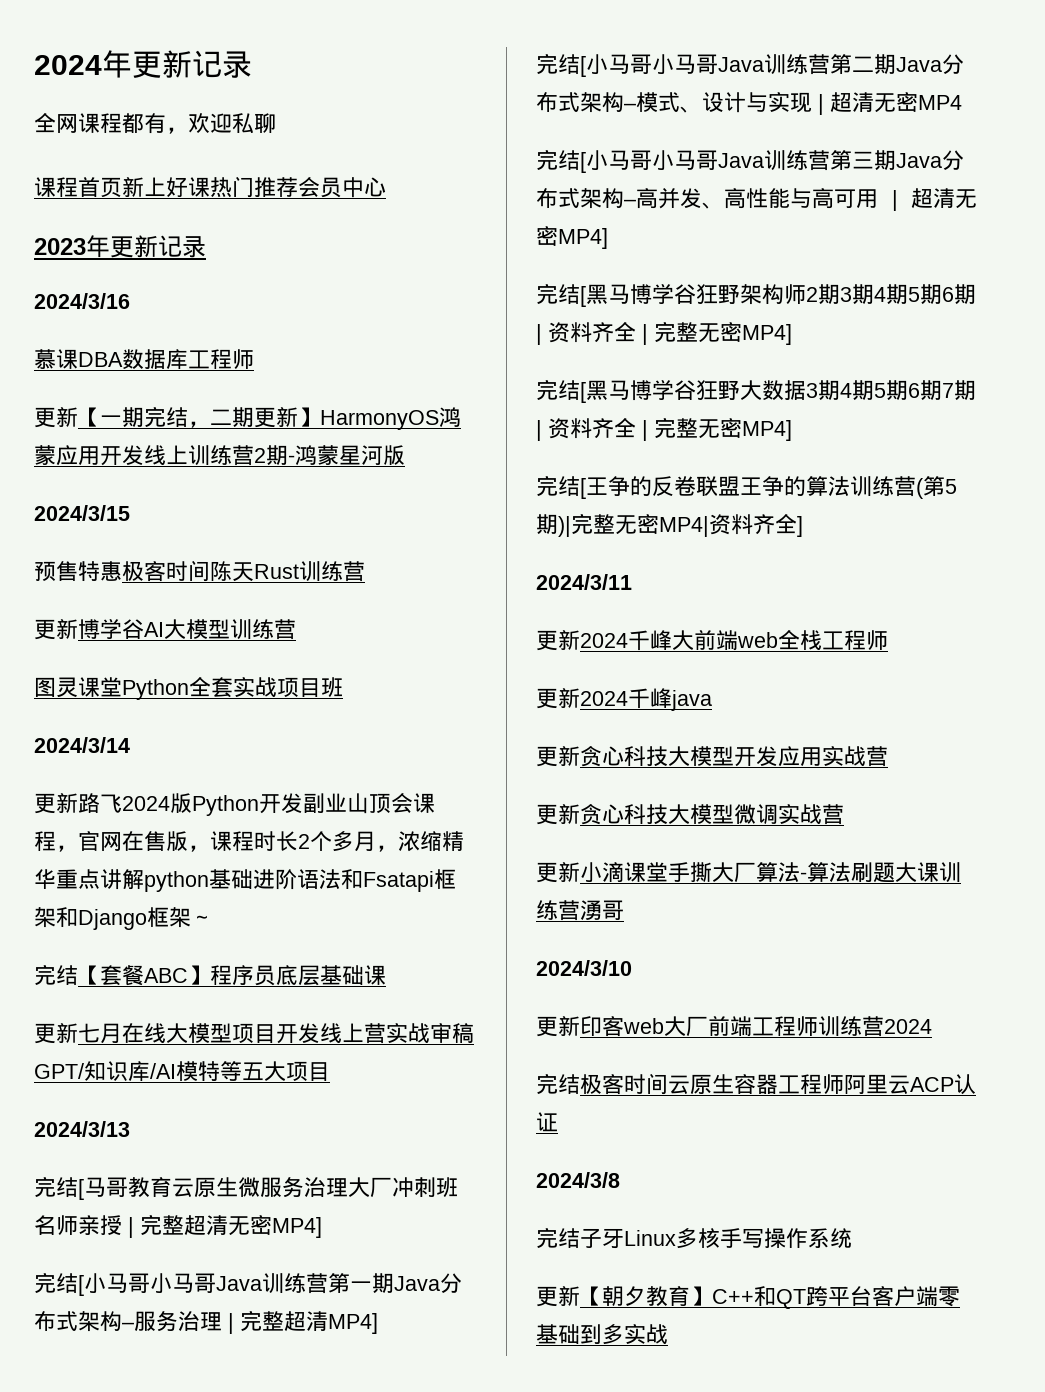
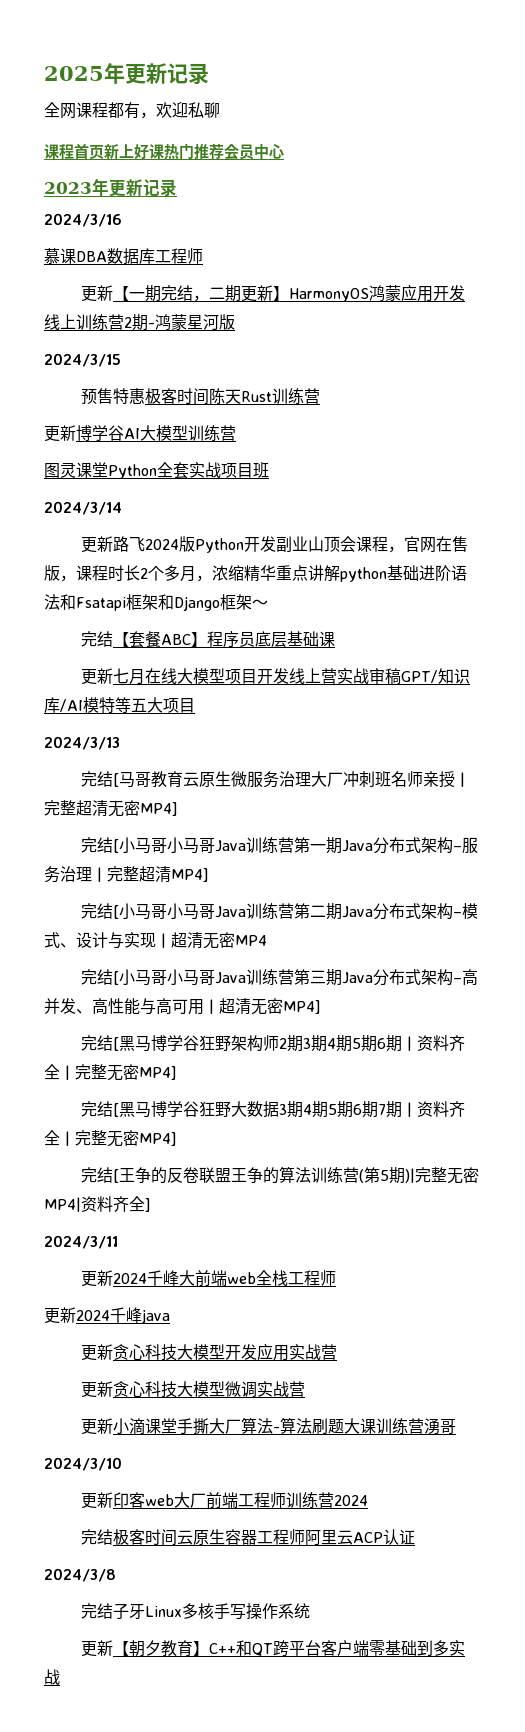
[34,55,102,75] 2024 -> [44,66,104,81] 2025

